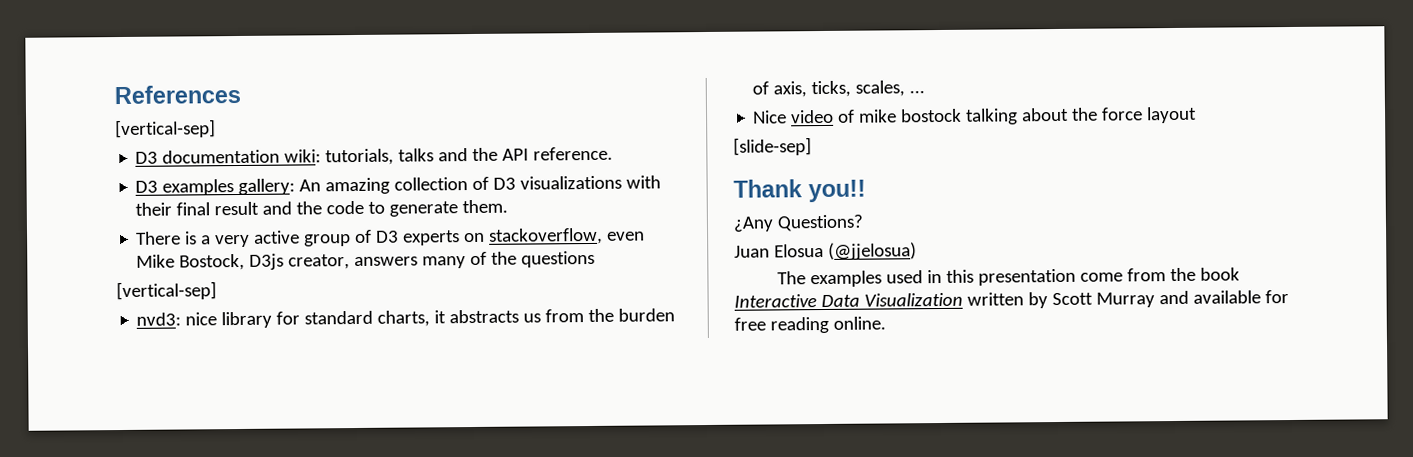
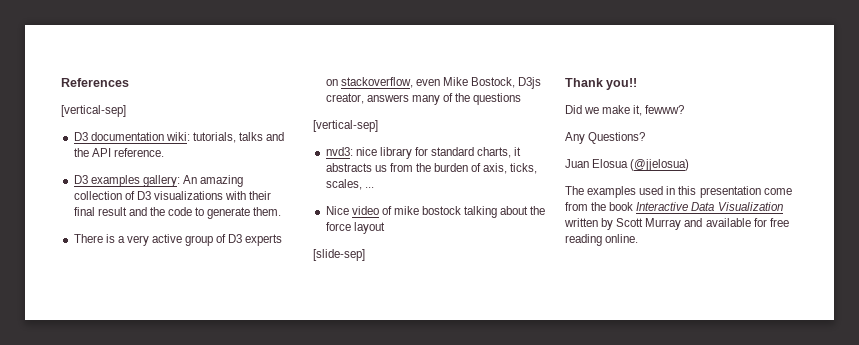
[733,216,774,232] ¿Any -> [565,105,685,116] [565,132,585,144] Did we make it, fewww? // Any

